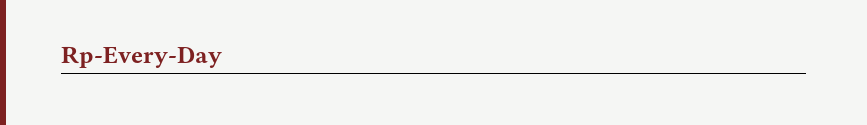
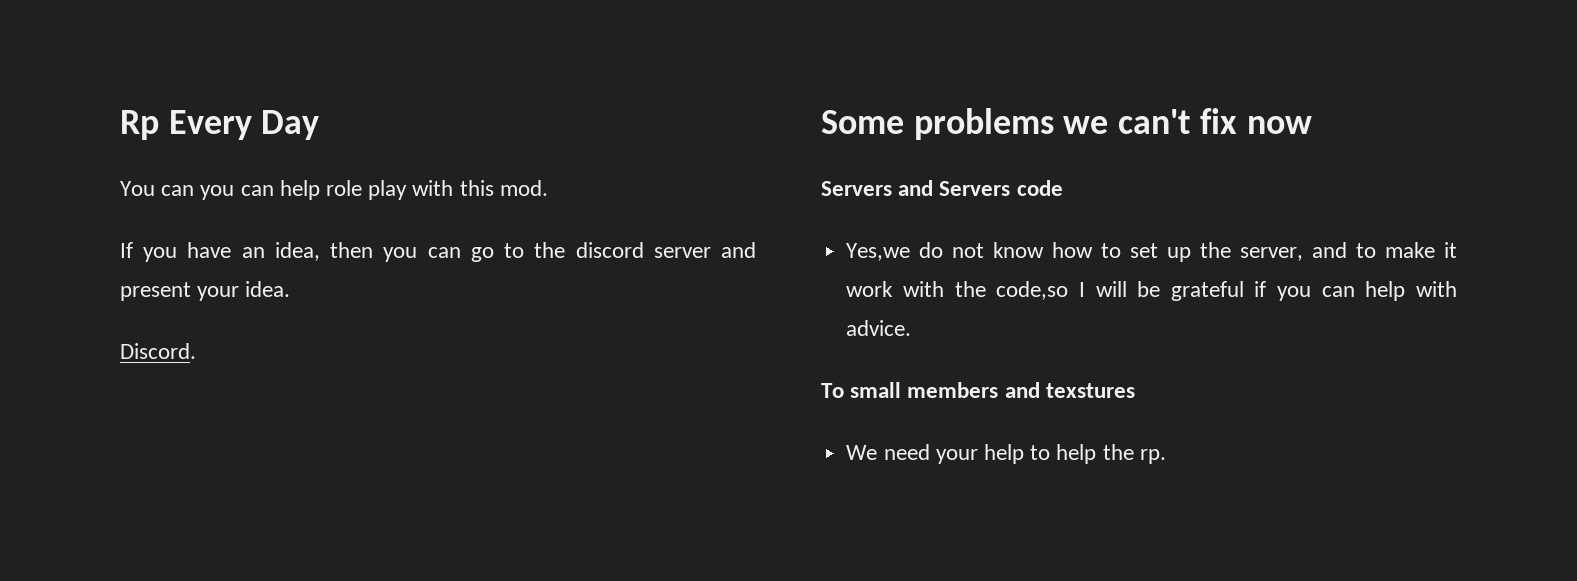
[61,46,222,68] Rp-Every-Day -> [120,110,320,140] [120,180,548,200] [120,242,756,262] [120,281,291,301] [120,343,196,359] [821,108,1312,140] [821,180,1063,196] [846,242,1457,262] [846,281,1457,301] [846,320,912,336] [821,382,1135,398] [846,444,1166,464] Rp Every Day // You can you can help role play with this mod. // If you have an idea, then you can go to the discord server and present your idea. // Discord. // Some problems we can't fix now // Servers and Servers code // Yes,we do not know how to set up the server, and to make it work with the code,so I will be grateful if you can help with advice. // To small members and texstures // We need your help to help the rp.

